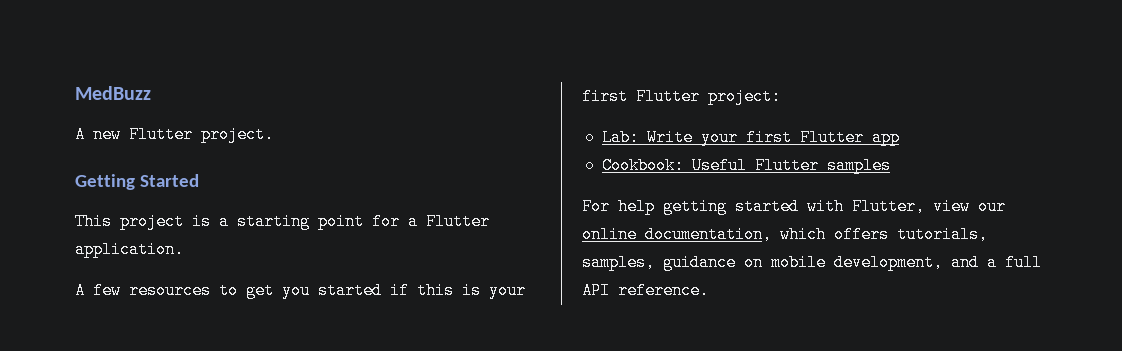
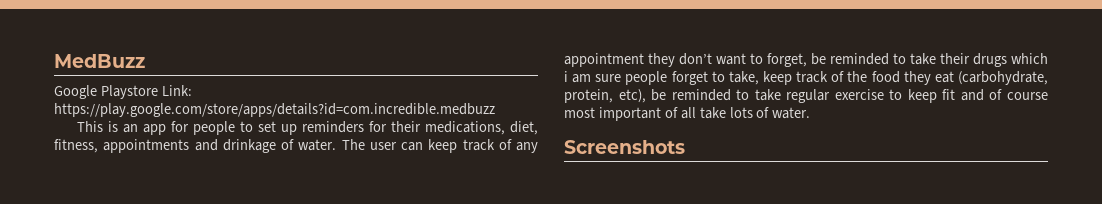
[75,126,274,143] [75,174,199,190] [75,213,490,230] [75,241,184,258] [75,282,526,299] [582,88,781,105] [601,129,900,146] [601,157,891,174] [582,198,1006,215] [582,226,988,243] [582,254,1042,271] [582,282,709,299] A new Flutter project. // Getting Started // This project is a starting point for a Flutter application. // A few resources to get you started if this is your first Flutter project: // Lab: Write your first Flutter app // Cookbook: Useful Flutter samples // For help getting started with Flutter, view our online documentation, which offers tutorials, samples, guidance on mobile development, and a full API reference. -> [54,85,192,99] [54,103,495,117] [76,121,538,135] [54,139,538,153] [564,53,1048,67] [564,71,1048,85] [564,89,1048,103] [564,107,811,121] [564,140,685,154] Google Playstore Link: https://play.google.com/store/apps/details?id=com.incredible.medbuzz // This is an app for people to set up reminders for their medications, diet, fitness, appointments and drinkage of water. The user can keep track of any appointment they don’t want to forget, be reminded to take their drugs which i am sure people forget to take, keep track of the food they eat (carbohydrate, protein, etc), be reminded to take regular exercise to keep fit and of course most important of all take lots of water. // Screenshots

